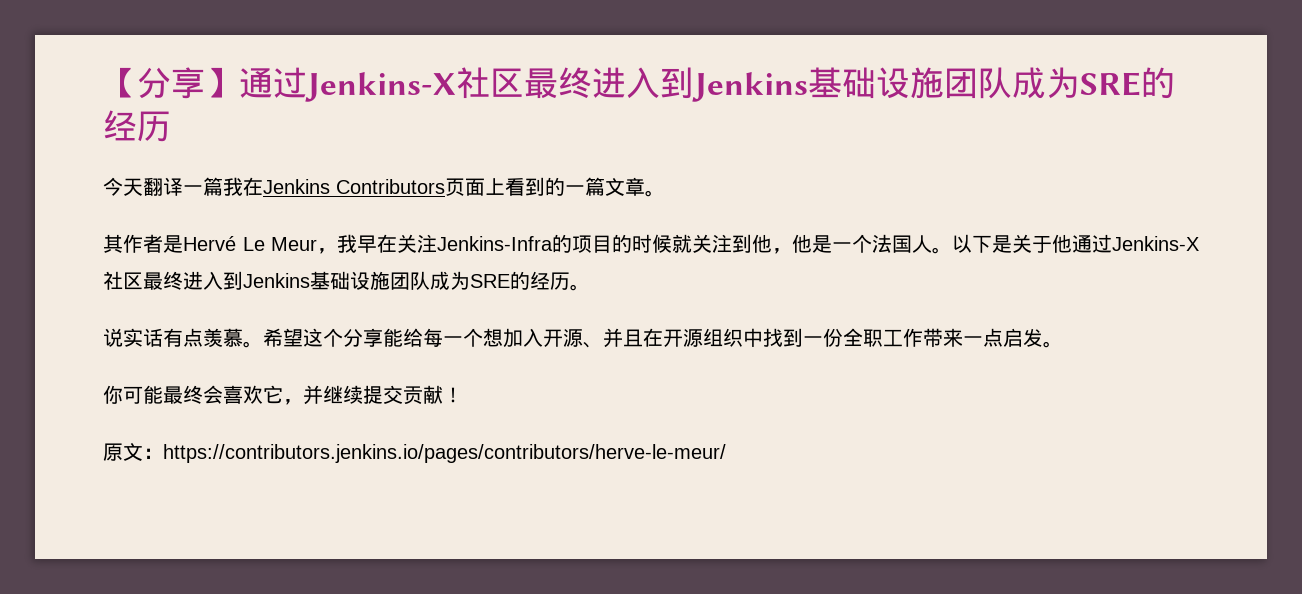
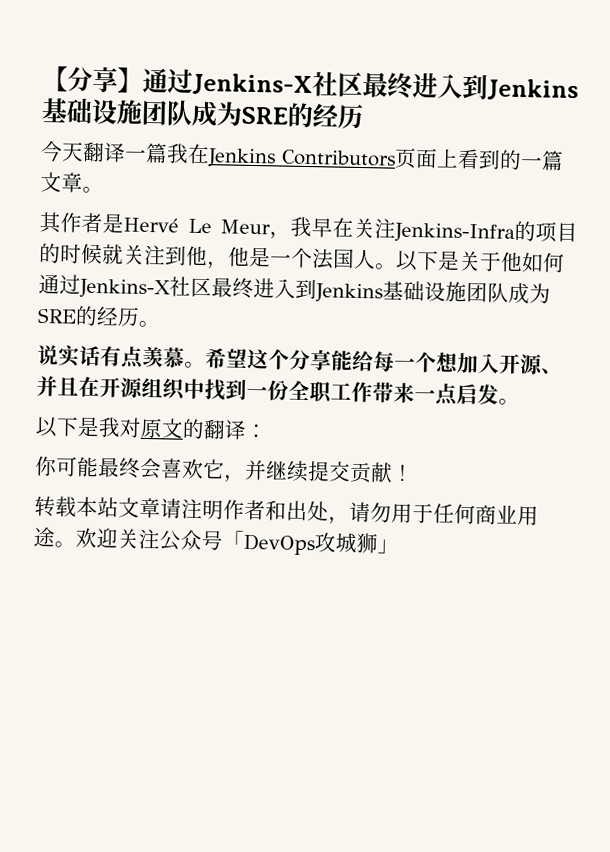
(1072, 243) none -> [521,252,565,273] 如何
(1063, 344) none -> [35,416,268,440] // 以下是我对原文的翻译：
[103,442,726,463] 原文：https://contributors.jenkins.io/pages/contributors/herve-le-meur/ -> [34,495,539,526] [33,526,399,556] 转载本站文章请注明作者和出处，请勿用于任何商业用途。欢迎关注公众号「DevOps攻城狮」

